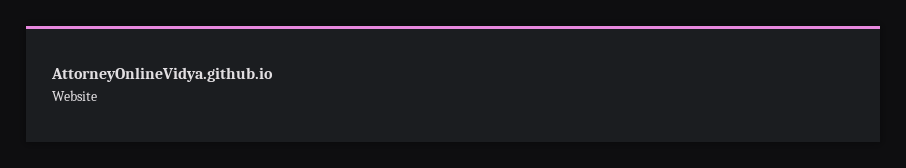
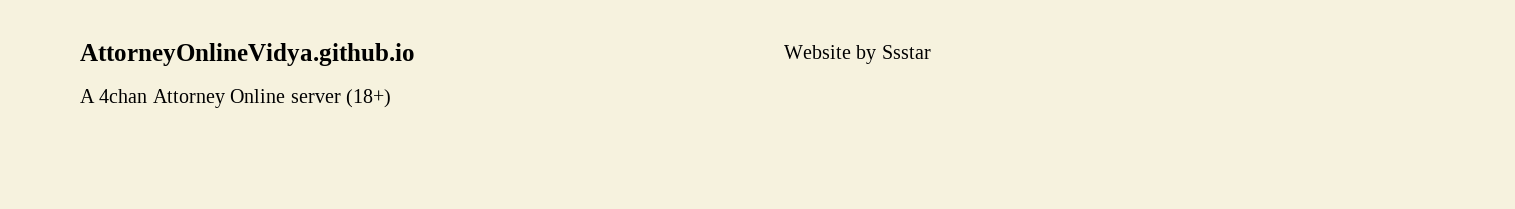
(273, 74) none -> [80,89,391,108] // A 4chan Attorney Online server (18+)
(97, 95) none -> [856,45,931,64] by Ssstar

